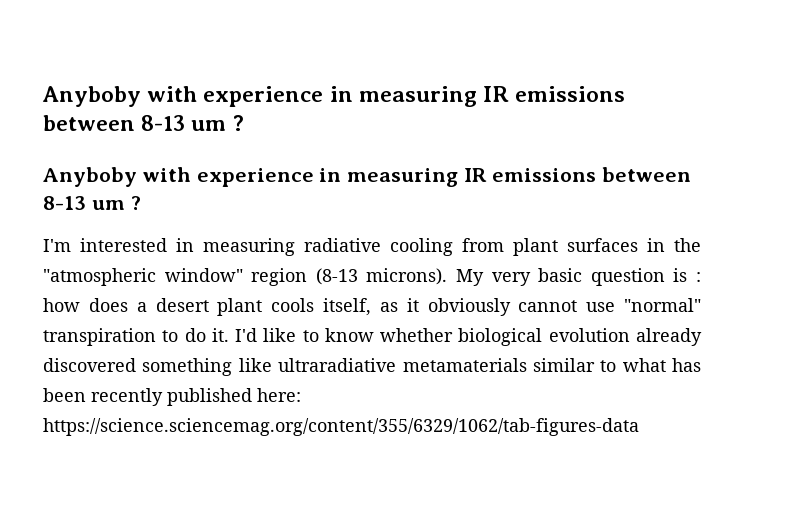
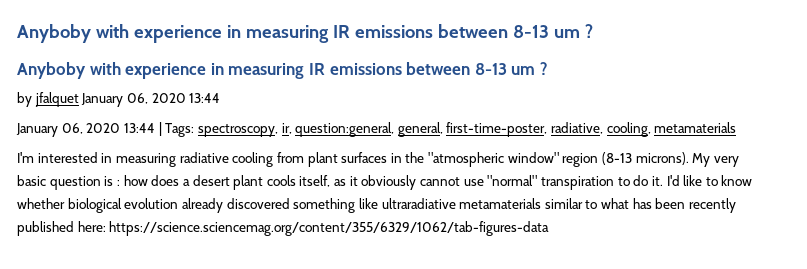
(141, 203) none -> [17,92,221,107] [16,122,737,137] // by jfalquet January 06, 2020 13:44 // January 06, 2020 13:44 | Tags: spectroscopy, ir, question:general, general, first-time-poster, radiative, cooling, metamaterials

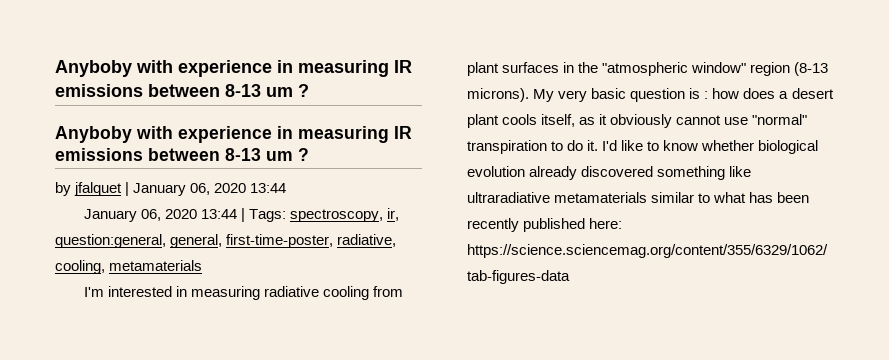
(79, 99) none -> [125,182,130,196] |

